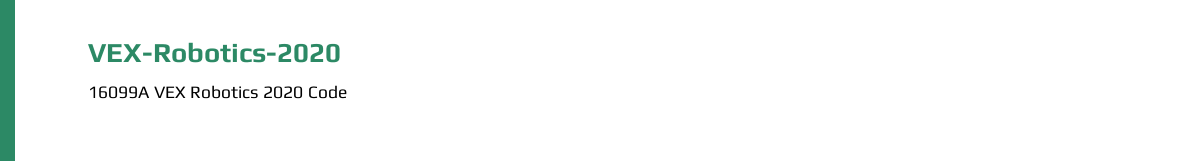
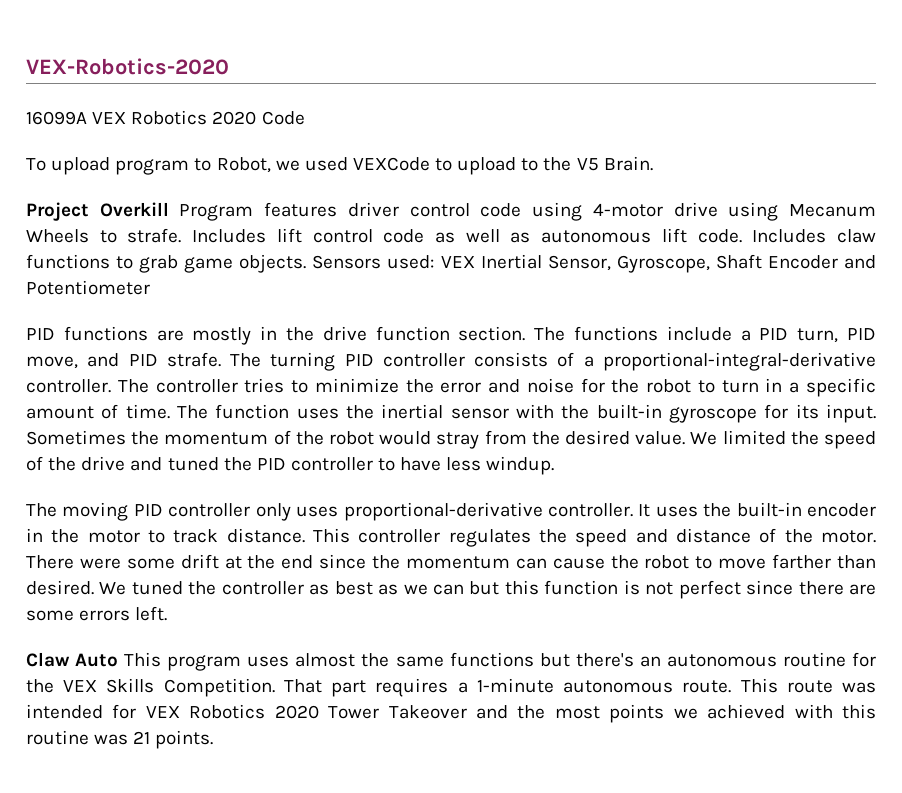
(347, 92) none -> [26,156,653,175] [26,202,877,221] [26,228,876,243] [26,254,877,273] [26,280,150,295] [26,326,876,345] [26,352,876,371] [26,378,876,397] [26,404,877,423] [26,430,877,449] [26,456,555,475] [26,502,876,521] [26,528,877,547] [26,554,876,569] [26,580,877,599] [26,606,168,621] [26,652,876,671] [26,678,877,697] [26,704,877,723] [26,730,214,749] // To upload program to Robot, we used VEXCode to upload to the V5 Brain. // Project Overkill Program features driver control code using 4-motor drive using Mecanum Wheels to strafe. Includes lift control code as well as autonomous lift code. Includes claw functions to grab game objects. Sensors used: VEX Inertial Sensor, Gyroscope, Shaft Encoder and Potentiometer // PID functions are mostly in the drive function section. The functions include a PID turn, PID move, and PID strafe. The turning PID controller consists of a proportional-integral-derivative controller. The controller tries to minimize the error and noise for the robot to turn in a specific amount of time. The function uses the inertial sensor with the built-in gyroscope for its input. Sometimes the momentum of the robot would stray from the desired value. We limited the speed of the drive and tuned the PID controller to have less windup. // The moving PID controller only uses proportional-derivative controller. It uses the built-in encoder in the motor to track distance. This controller regulates the speed and distance of the motor. There were some drift at the end since the momentum can cause the robot to move farther than desired. We tuned the controller as best as we can but this function is not perfect since there are some errors left. // Claw Auto This program uses almost the same functions but there's an autonomous routine for the VEX Skills Competition. That part requires a 1-minute autonomous route. This route was intended for VEX Robotics 2020 Tower Takeover and the most points we achieved with this routine was 21 points.

